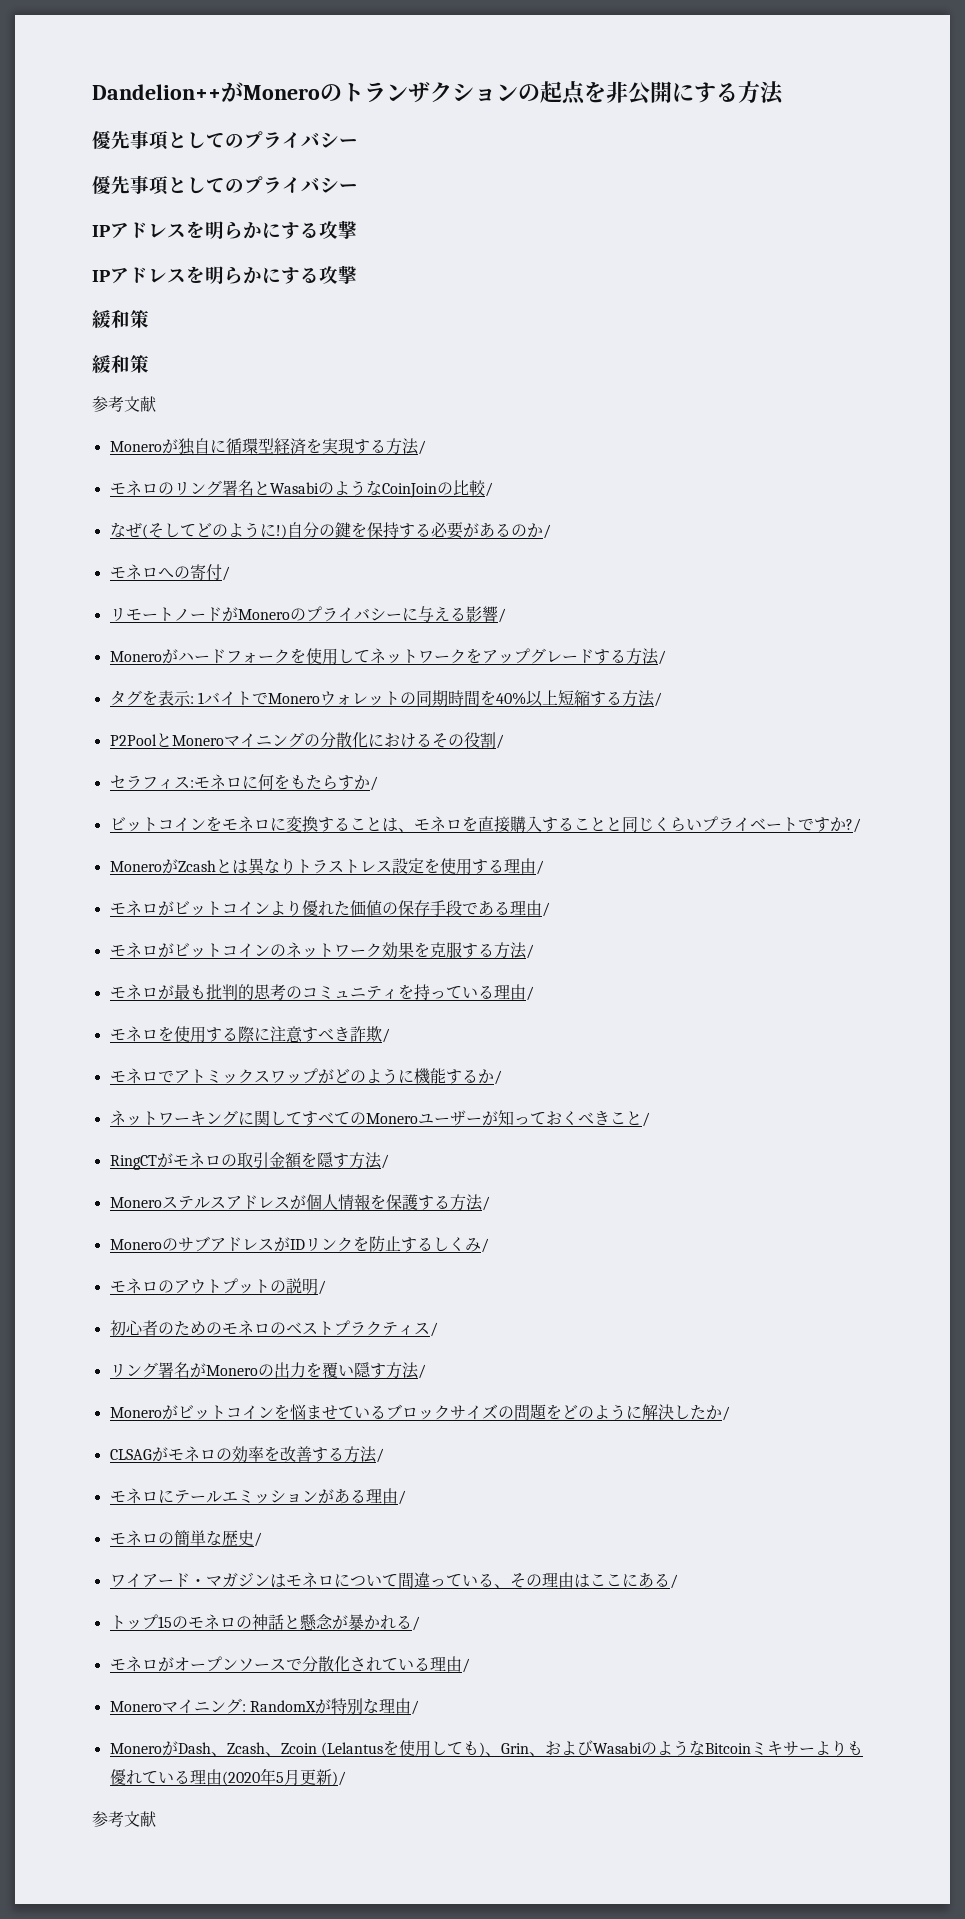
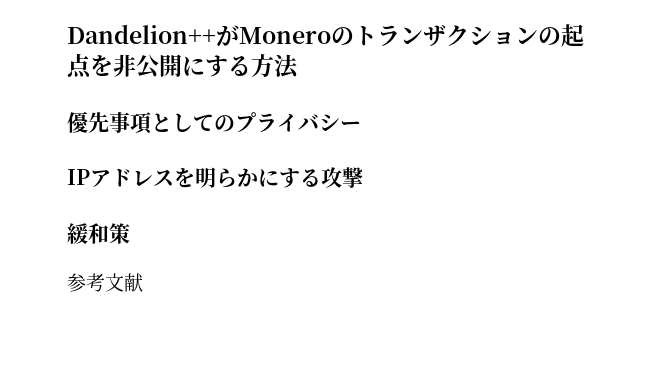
[92,175,358,195] [92,220,357,239] // 優先事項としてのプライバシー // IPアドレスを明らかにする攻撃 -> (361, 125) none
[92,355,149,373] [92,396,156,412] [109,438,426,455] [109,480,493,498] [109,522,551,539] [109,564,230,581] [109,606,506,623] [109,648,666,665] [109,690,662,707] [109,732,504,749] [109,774,378,791] [109,816,861,833] [109,858,544,875] [109,900,550,917] [109,942,534,959] [109,984,534,1001] [109,1026,390,1043] [109,1068,502,1085] [109,1110,650,1127] [109,1152,389,1170] [109,1194,490,1211] [109,1235,489,1253] [109,1278,326,1295] [109,1320,438,1337] [109,1362,426,1379] [109,1404,730,1421] [109,1446,384,1463] [109,1488,406,1505] [109,1530,262,1547] [109,1572,678,1589] [109,1614,420,1631] [109,1656,470,1673] [109,1698,419,1715] [109,1740,863,1757] [109,1768,346,1786] [92,1811,156,1827] // 緩和策 // 参考文献 // Moneroが独自に循環型経済を実現する方法/ // モネロのリング署名とWasabiのようなCoinJoinの比較/ // なぜ(そしてどのように!)自分の鍵を保持する必要があるのか/ // モネロへの寄付/ // リモートノードがMoneroのプライバシーに与える影響/ // Moneroがハードフォークを使用してネットワークをアップグレードする方法/ // タグを表示: 1バイトでMoneroウォレットの同期時間を40%以上短縮する方法/ // P2PoolとMoneroマイニングの分散化におけるその役割/ // セラフィス:モネロに何をもたらすか/ // ビットコインをモネロに変換することは、モネロを直接購入することと同じくらいプライベートですか?/ // MoneroがZcashとは異なりトラストレス設定を使用する理由/ // モネロがビットコインより優れた価値の保存手段である理由/ // モネロがビットコインのネットワーク効果を克服する方法/ // モネロが最も批判的思考のコミュニティを持っている理由/ // モネロを使用する際に注意すべき詐欺/ // モネロでアトミックスワップがどのように機能するか/ // ネットワーキングに関してすべてのMoneroユーザーが知っておくべきこと/ // RingCTがモネロの取引金額を隠す方法/ // Moneroステルスアドレスが個人情報を保護する方法/ // MoneroのサブアドレスがIDリンクを防止するしくみ/ // モネロのアウトプットの説明/ // 初心者のためのモネロのベストプラクティス/ // リング署名がMoneroの出力を覆い隠す方法/ // Moneroがビットコインを悩ませているブロックサイズの問題をどのように解決したか/ // CLSAGがモネロの効率を改善する方法/ // モネロにテールエミッションがある理由/ // モネロの簡単な歴史/ // ワイアード・マガジンはモネロについて間違っている、その理由はここにある/ // トップ15のモネロの神話と懸念が暴かれる/ // モネロがオープンソースで分散化されている理由/ // Moneroマイニング: RandomXが特別な理由/ // MoneroがDash、Zcash、Zcoin (Lelantusを使用しても)、Grin、およびWasabiのようなBitcoinミキサーよりも優れている理由(2020年5月更新)/ // 参考文献 -> [67,273,143,292] // 参考文献

